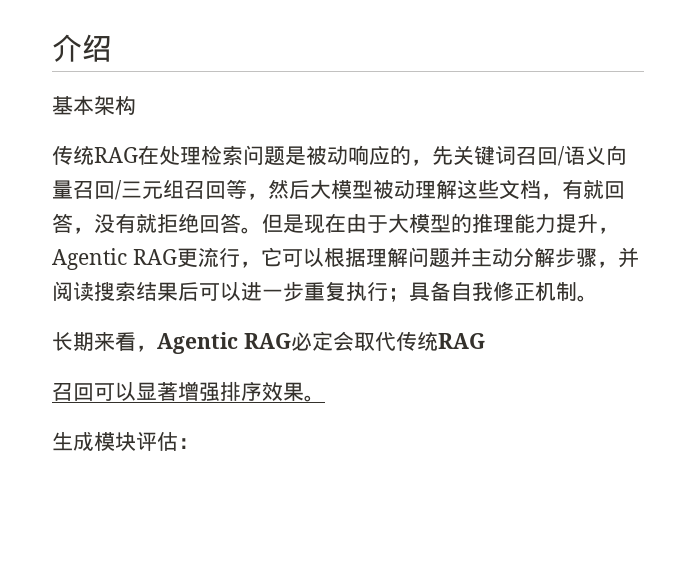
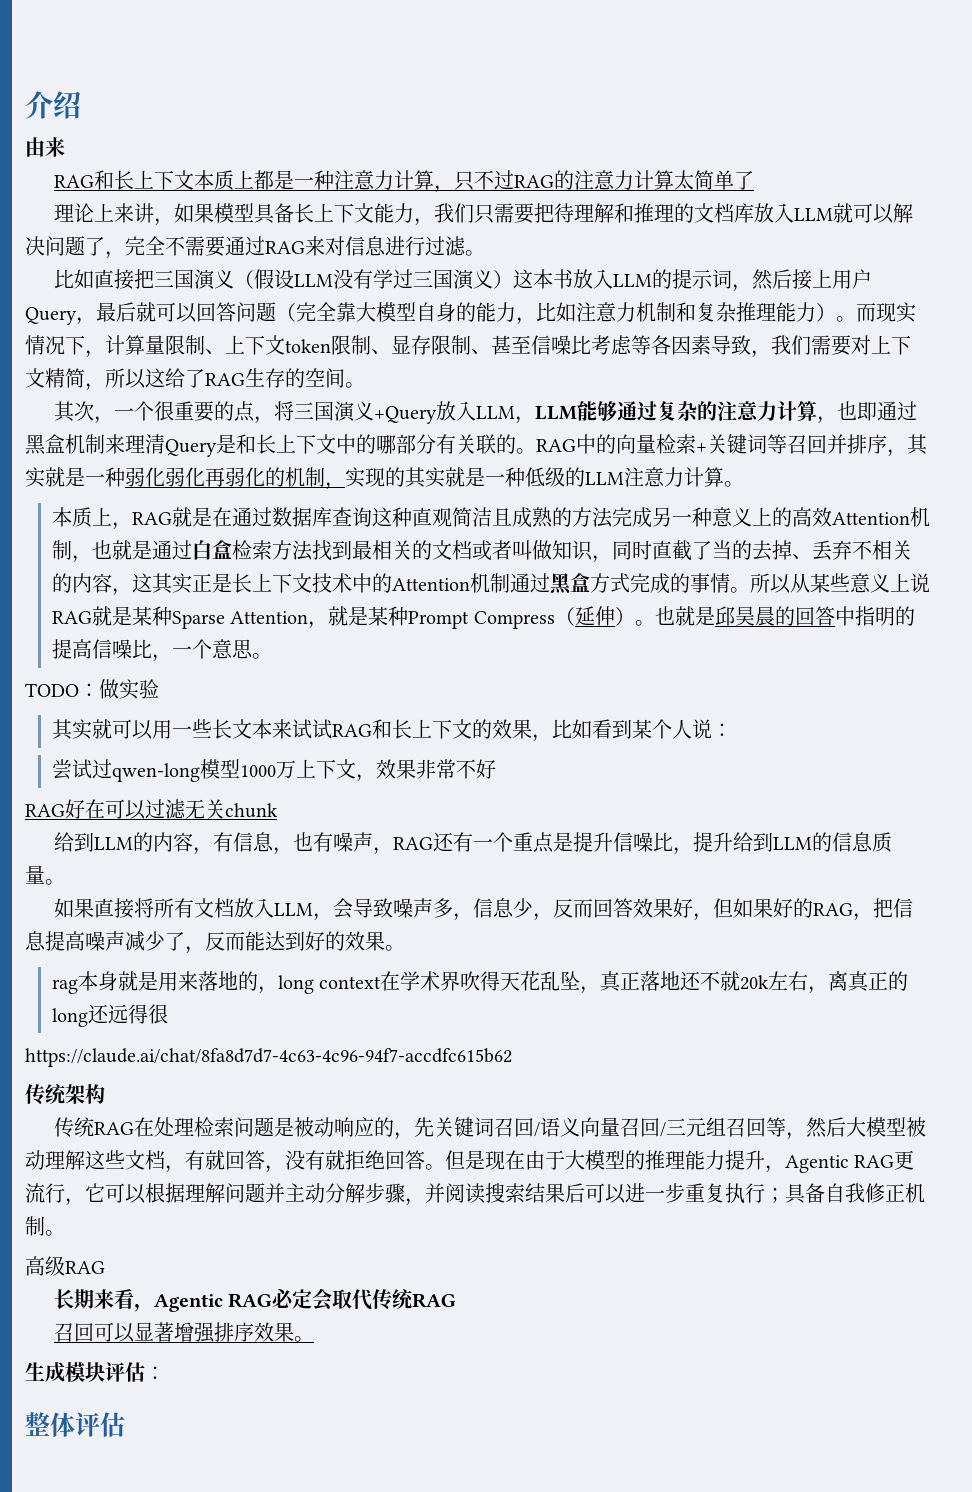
[52,95,94,115] 基本 -> [25,137,65,157] [53,170,754,193] [53,203,913,226] [25,236,485,259] [53,269,872,292] [25,302,916,325] [25,335,911,358] [25,368,365,391] [53,401,917,424] [25,434,928,457] [25,467,744,490] [51,507,930,530] [51,540,912,563] [51,573,930,596] [51,606,915,629] [51,639,272,662] [25,679,159,700] [51,719,732,742] [51,759,496,782] [25,799,278,820] [53,832,892,855] [25,865,65,885] [53,898,913,921] [25,931,405,954] [51,971,909,994] [51,1004,168,1027] [25,1048,512,1067] [25,1084,66,1105] 由来 // RAG和长上下文本质上都是一种注意力计算，只不过RAG的注意力计算太简单了 // 理论上来讲，如果模型具备长上下文能力，我们只需要把待理解和推理的文档库放入LLM就可以解决问题了，完全不需要通过RAG来对信息进行过滤。 // 比如直接把三国演义（假设LLM没有学过三国演义）这本书放入LLM的提示词，然后接上用户Query，最后就可以回答问题（完全靠大模型自身的能力，比如注意力机制和复杂推理能力）。而现实情况下，计算量限制、上下文token限制、显存限制、甚至信噪比考虑等各因素导致，我们需要对上下文精简，所以这给了RAG生存的空间。 // 其次，一个很重要的点，将三国演义+Query放入LLM，LLM能够通过复杂的注意力计算，也即通过黑盒机制来理清Query是和长上下文中的哪部分有关联的。RAG中的向量检索+关键词等召回并排序，其实就是一种弱化弱化再弱化的机制，实现的其实就是一种低级的LLM注意力计算。 // 本质上，RAG就是在通过数据库查询这种直观简洁且成熟的方法完成另一种意义上的高效Attention机制，也就是通过白盒检索方法找到最相关的文档或者叫做知识，同时直截了当的去掉、丢弃不相关的内容，这其实正是长上下文技术中的Attention机制通过黑盒方式完成的事情。所以从某些意义上说RAG就是某种Sparse Attention，就是某种Prompt Compress（延伸）。也就是邱昊晨的回答中指明的提高信噪比，一个意思。 // TODO：做实验 // 其实就可以用一些长文本来试试RAG和长上下文的效果，比如看到某个人说： // 尝试过qwen-long模型1000万上下文，效果非常不好 // RAG好在可以过滤无关chunk // 给到LLM的内容，有信息，也有噪声，RAG还有一个重点是提升信噪比，提升给到LLM的信息质量。 // 如果直接将所有文档放入LLM，会导致噪声多，信息少，反而回答效果好，但如果好的RAG，把信息提高噪声减少了，反而能达到好的效果。 // rag本身就是用来落地的，long context在学术界吹得天花乱坠，真正落地还不就20k左右，离真正的long还远得很 // https://claude.ai/chat/8fa8d7d7-4c63-4c96-94f7-accdfc615b62 // 传统
(598, 298) none -> [25,1256,105,1276] // 高级RAG
(199, 443) none -> [25,1412,125,1437] // 整体评估

